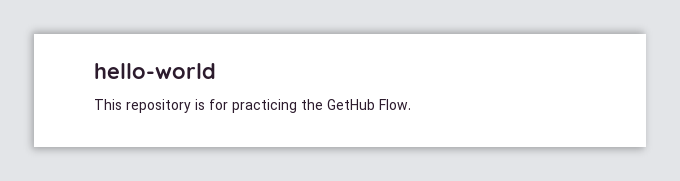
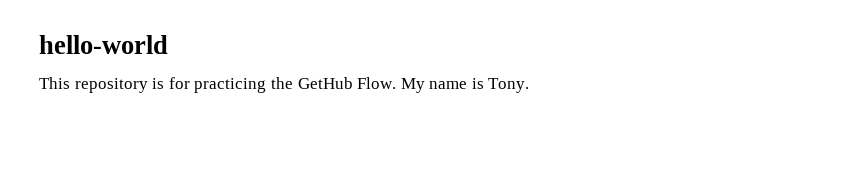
(411, 104) none -> [400,78,530,93] My name is Tony.

